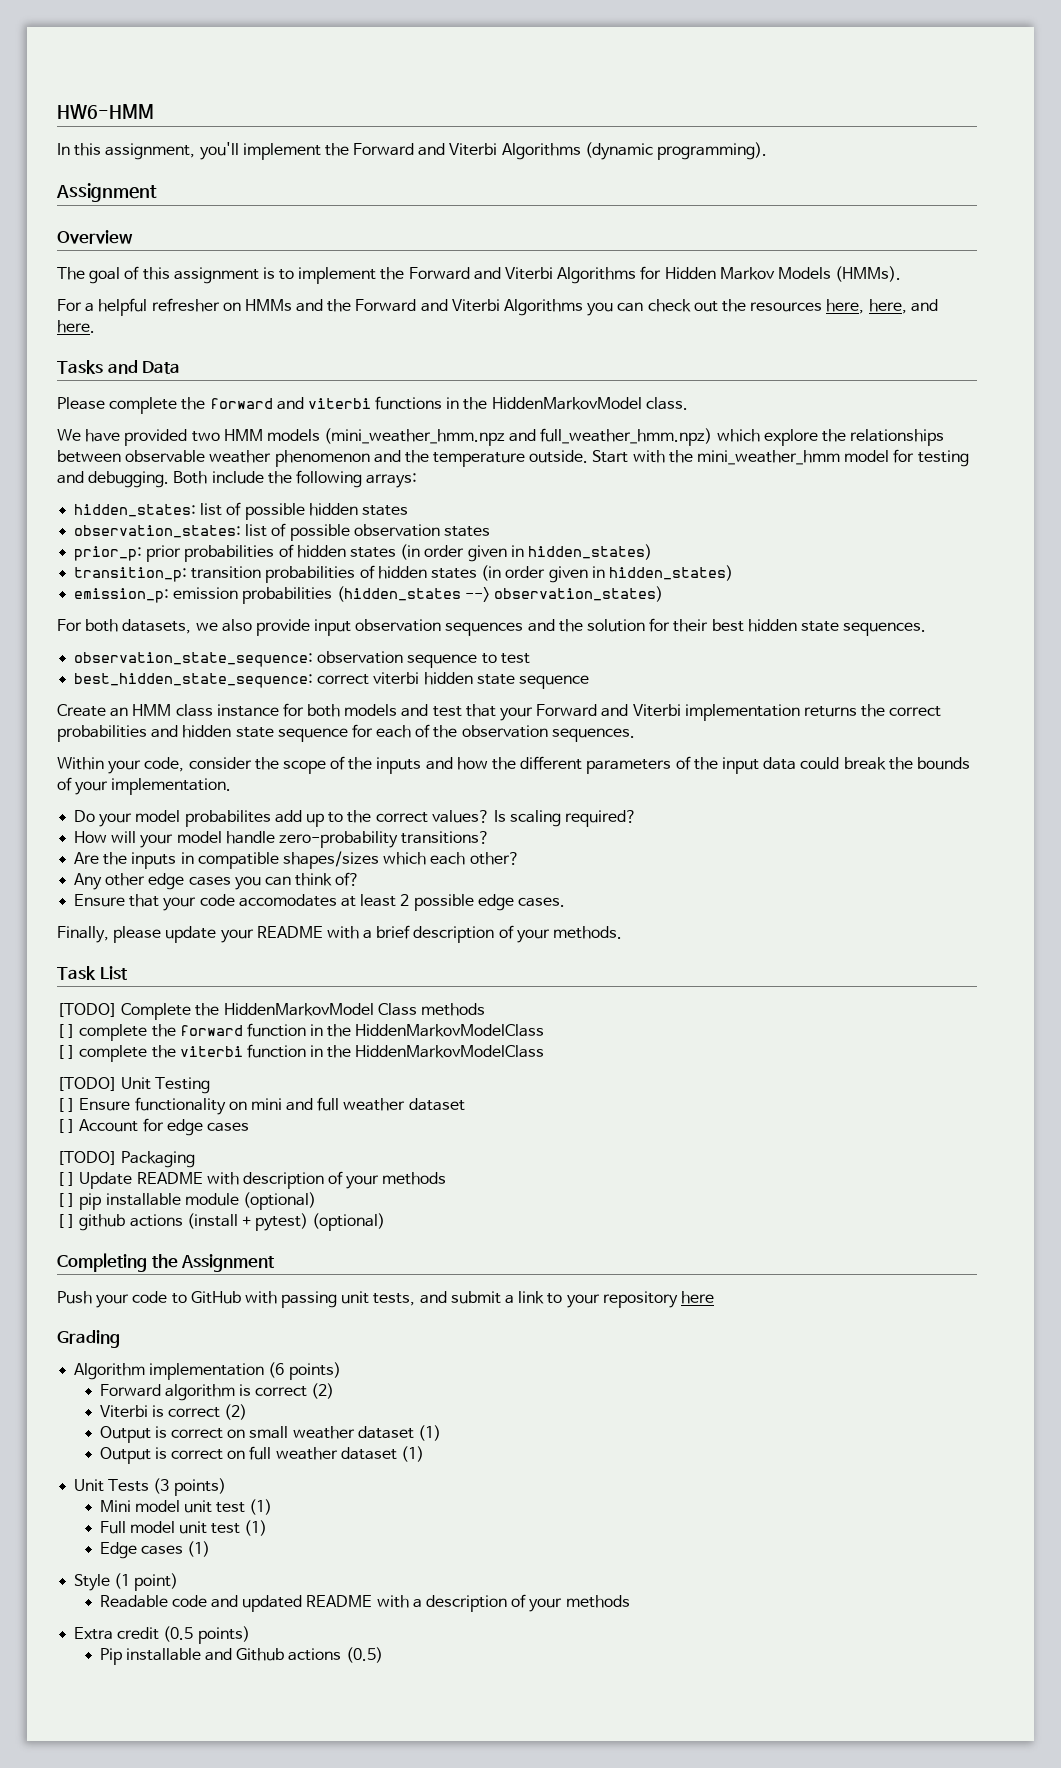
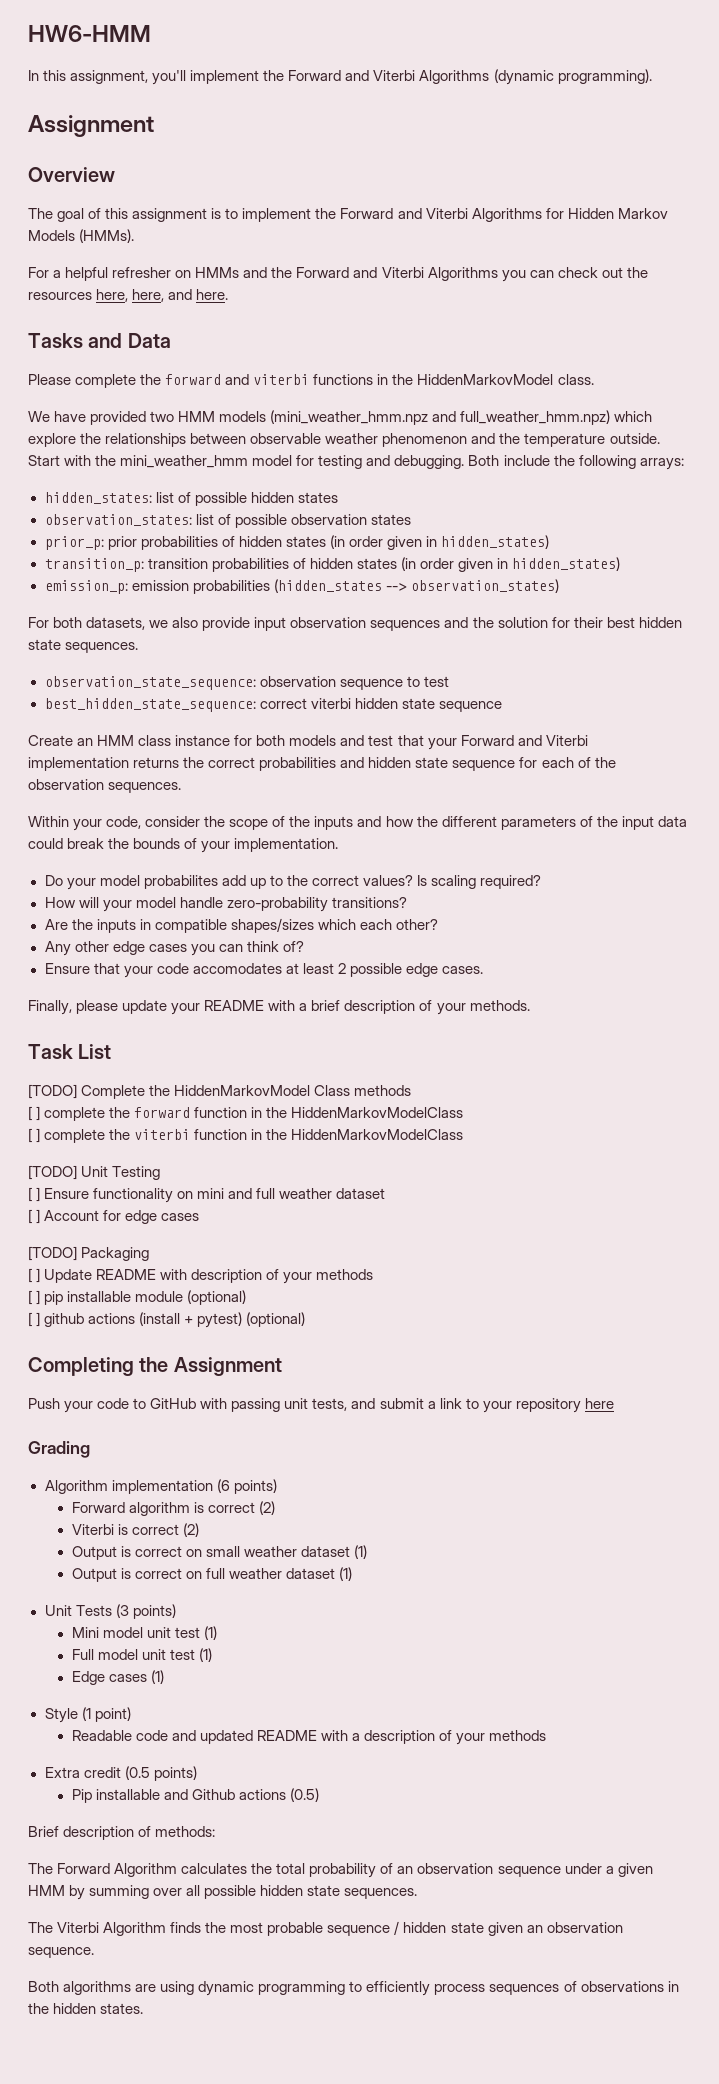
(383, 1655) none -> [28,1826,216,1840] [28,1863,653,1878] [28,1885,418,1900] [28,1921,623,1936] [28,1947,94,1958] [28,1981,679,1996] [28,2003,144,2014] // Brief description of methods: // The Forward Algorithm calculates the total probability of an observation sequence under a given HMM by summing over all possible hidden state sequences. // The Viterbi Algorithm finds the most probable sequence / hidden state given an observation sequence. // Both algorithms are using dynamic programming to efficiently process sequences of observations in the hidden states.

